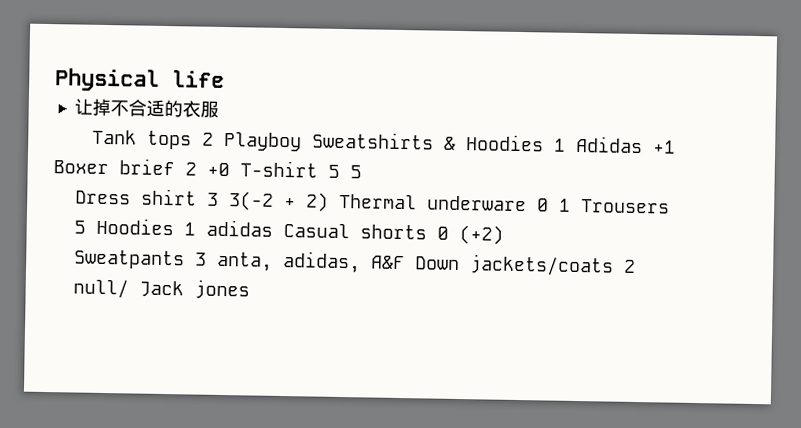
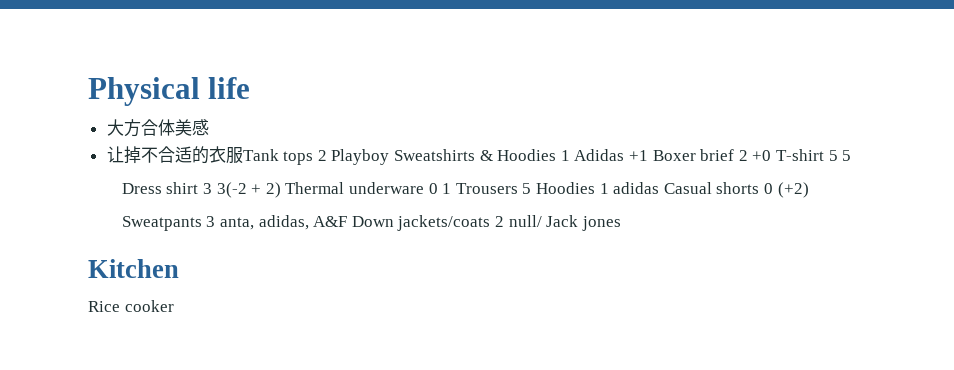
(225, 79) none -> [106,119,209,137] // 大方合体美感
(219, 109) // -> (243, 155) none
(250, 289) none -> [88,259,179,278] [88,300,174,312] // Kitchen // Rice cooker

